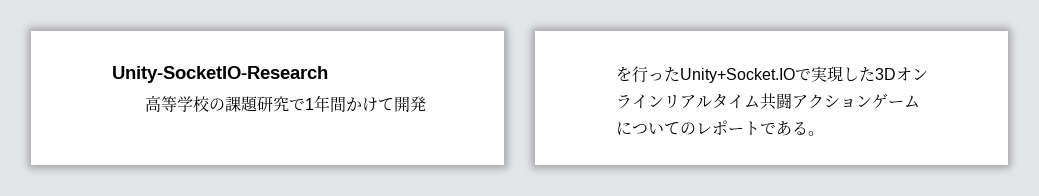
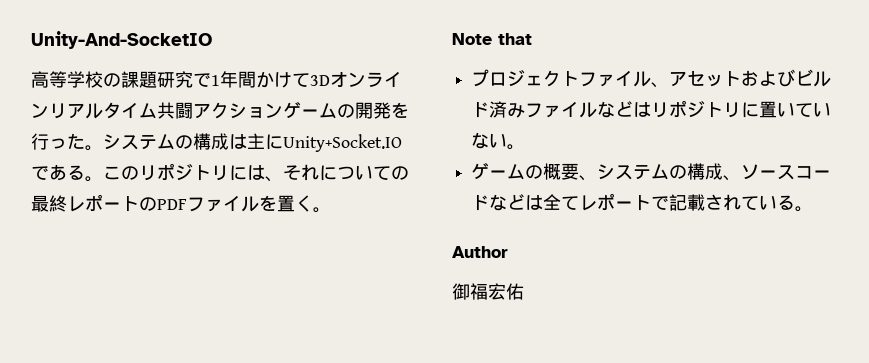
[112,66,328,83] Unity-SocketIO-Research -> [31,31,213,49] Unity-And-SocketIO
[394,96,427,112] [616,66,875,83] 開発を行ったUnity+Socket.IOで実現した -> (310, 80) none
[616,120,824,136] についてのレポートである。 -> [337,102,409,119] [31,133,402,152] [31,163,409,182] [31,194,331,213] [452,33,532,45] [471,69,832,88] [471,100,832,118] [471,132,526,150] [471,163,832,181] [471,193,814,212] [452,246,508,258] [452,283,524,300] の開発を行った。システムの構成は主にUnity+Socket.IOである。このリポジトリには、それについての最終レポートのPDFファイルを置く。 // Note that // プロジェクトファイル、アセットおよびビルド済みファイルなどはリポジトリに置いていない。 // ゲームの概要、システムの構成、ソースコードなどは全てレポートで記載されている。 // Author // 御福宏佑

